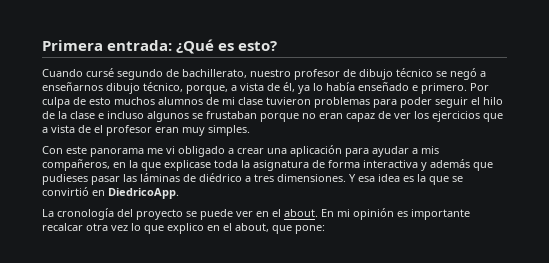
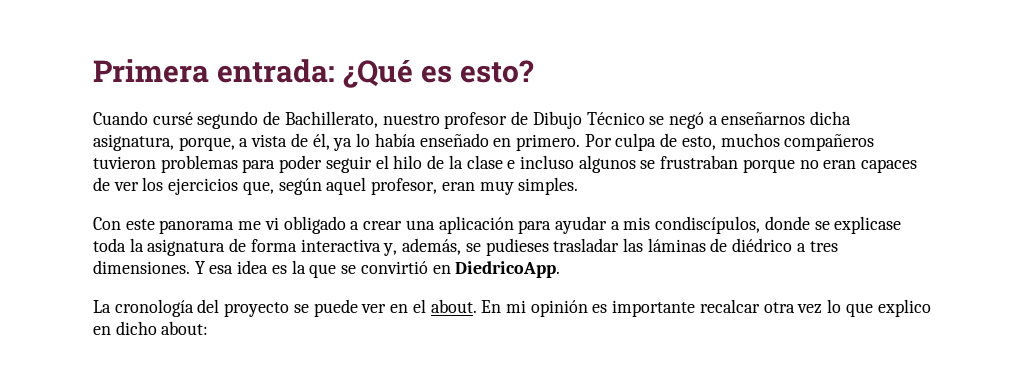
[182,69,247,78] bachillerato, -> [284,111,378,128] Bachillerato,
[359,68,433,80] dibujo técnico -> [532,111,645,129] Dibujo Técnico
[106,82,183,94] dibujo técnico, -> [810,111,852,125] [93,134,174,151] dicha asignatura,
[412,85,418,91] e -> [493,138,512,147] en
[89,97,263,105] esto muchos alumnos de mi clase -> [681,133,875,151] esto, muchos compañeros
[206,111,257,119] frustaban -> [660,155,739,169] frustraban
[346,113,375,122] capaz -> [861,159,918,173] capaces
[483,113,503,122] [42,125,152,136] que a vista de el profesor -> [242,177,438,195] que, según aquel profesor,
[42,159,161,171] compañeros, en la que -> [655,216,830,234] condiscípulos, donde se
[421,159,493,171] [42,174,120,185] y además que pudieses pasar -> [383,238,620,256] y, además, se pudieses trasladar
[223,223,325,234] el about, que pone: -> [115,321,209,335] dicho about:

